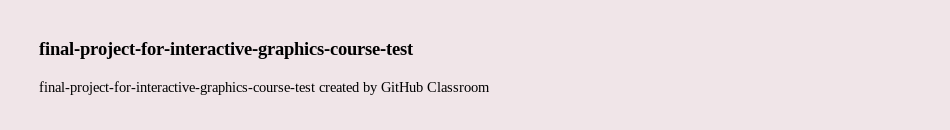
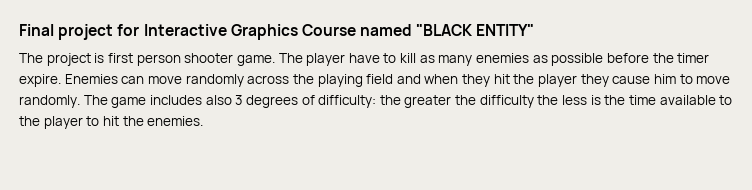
[39,42,414,59] [39,81,490,95] final-project-for-interactive-graphics-course-test // final-project-for-interactive-graphics-course-test created by GitHub Classroom -> [19,24,535,40] [19,53,710,66] [19,74,731,87] [19,95,733,108] [19,116,204,129] Final project for Interactive Graphics Course named "BLACK ENTITY" // The project is first person shooter game. The player have to kill as many enemies as possible before the timer expire. Enemies can move randomly across the playing field and when they hit the player they cause him to move randomly. The game includes also 3 degrees of difficulty: the greater the difficulty the less is the time available to the player to hit the enemies.

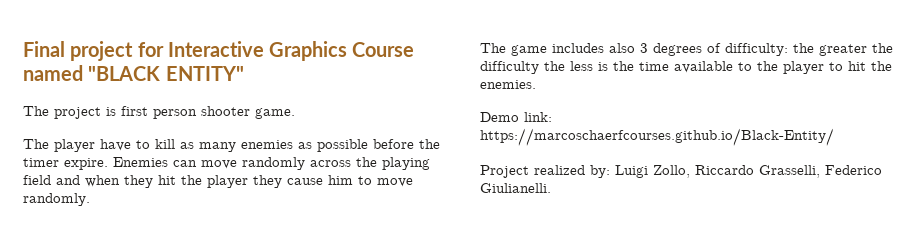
(275, 60) none -> (295, 113) //
(80, 101) none -> (90, 199) //
(204, 121) none -> [480,112,552,122] [480,128,834,146] [480,165,882,178] [480,183,551,193] // Demo link: https://marcoschaerfcourses.github.io/Black-Entity/ // Project realized by: Luigi Zollo, Riccardo Grasselli, Federico Giulianelli.

